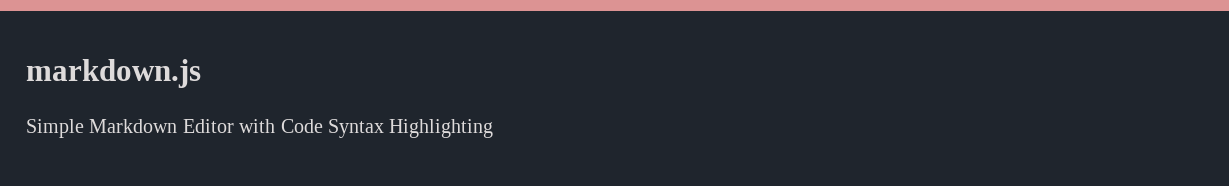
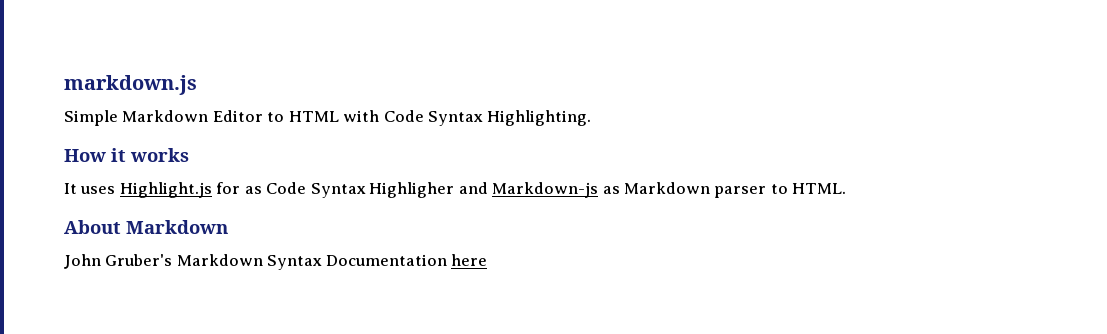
(234, 126) none -> [267,111,339,122] to HTML
[389,119,494,138] Highlighting -> [486,110,591,126] [64,148,189,162] [64,182,847,198] [64,220,228,234] [64,254,488,270] Highlighting. // How it works // It uses Highlight.js for as Code Syntax Highligher and Markdown-js as Markdown parser to HTML. // About Markdown // John Gruber's Markdown Syntax Documentation here

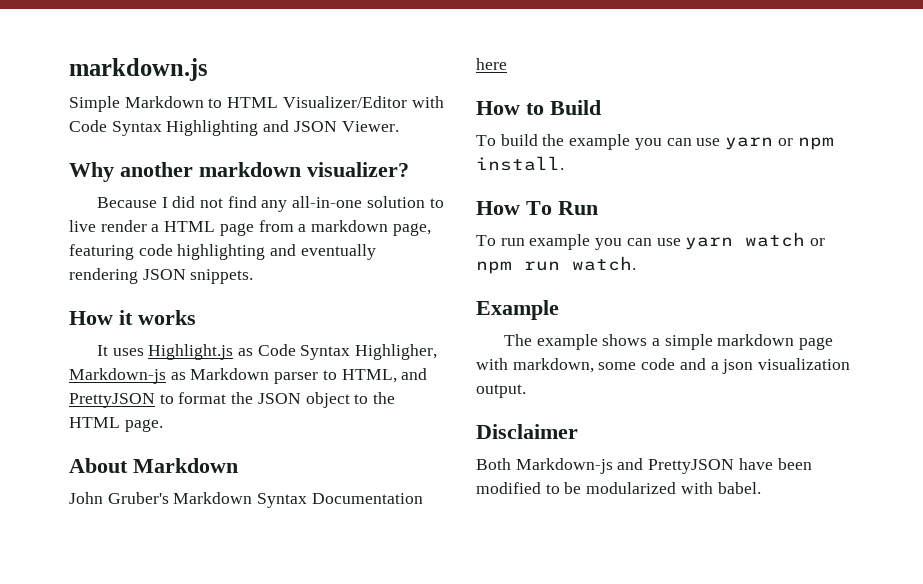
[212,110,263,122] Editor -> (204, 102) none
(339, 116) none -> [282,96,407,108] Visualizer/Editor
[486,110,591,126] Highlighting. -> [166,120,399,136] [69,162,409,182] [96,196,444,212] [69,220,431,236] [69,244,376,260] [69,268,254,284] Highlighting and JSON Viewer. // Why another markdown visualizer? // Because I did not find any all-in-one solution to live render a HTML page from a markdown page, featuring code highlighting and eventually rendering JSON snippets.
[216,182,241,194] for -> (234, 352) none
[369,182,488,198] Highligher and -> [355,344,438,360] Highligher,
[792,183,847,194] HTML. -> [341,368,428,383] [69,392,396,408] [69,417,163,432] HTML, and PrettyJSON to format the JSON object to the HTML page.
(488, 260) none -> [476,100,601,115] [476,134,834,150] [476,156,564,171] [476,201,598,215] [476,232,826,250] [476,256,636,274] [476,300,559,320] [503,334,834,350] [476,358,851,374] [476,384,526,398] [476,424,578,439] [476,458,812,474] [476,482,761,494] // How to Build // To build the example you can use yarn or npm install. // How To Run // To run example you can use yarn watch or npm run watch. // Example // The example shows a simple markdown page with markdown, some code and a json visualization output. // Disclaimer // Both Markdown-js and PrettyJSON have been modified to be modularized with babel.

